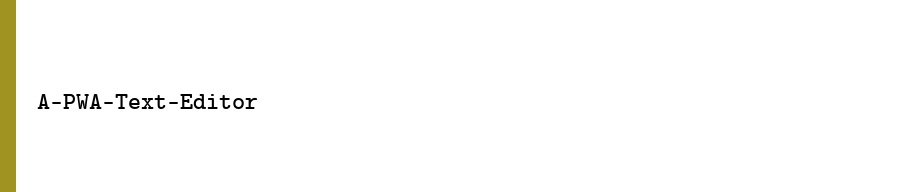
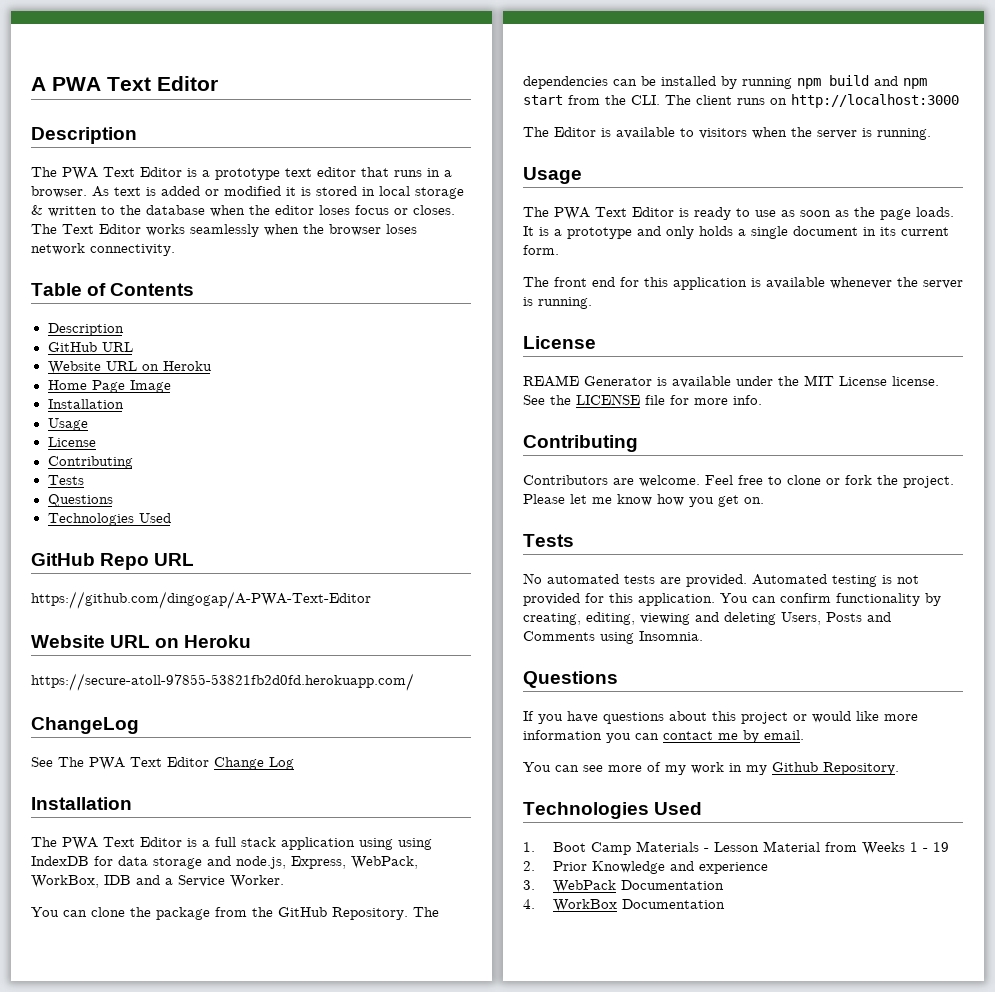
[37,94,258,109] A-PWA-Text-Editor -> [31,76,218,91] [31,127,137,144] [31,167,452,180] [31,186,464,199] [31,205,455,217] [31,224,417,237] [31,243,175,256] [31,283,195,296] [47,323,124,336] [47,342,133,352] [47,361,212,374] [47,380,171,393] [47,399,124,409] [47,418,88,431] [47,437,96,447] [47,456,133,469] [47,475,84,485] [47,494,113,507] [47,513,171,526] [31,553,195,570] [31,591,371,609] [31,635,252,648] [31,673,414,691] [31,717,139,734] [31,757,294,770] [31,797,132,810] [31,837,432,850] [31,856,418,869] [31,875,284,888] [31,907,439,920] [523,75,927,89] [523,94,959,108] [523,127,931,140] [523,167,582,184] [523,207,954,220] [523,226,949,239] [523,245,559,255] [523,277,963,290] [523,297,592,309] [523,336,596,349] [523,375,939,388] [523,394,762,405] [523,435,638,452] [523,475,954,488] [523,494,764,507] [523,534,574,547] [523,573,919,587] [523,593,941,606] [523,612,891,625] [523,631,703,644] [523,671,618,688] [523,711,918,724] [523,730,804,743] [523,762,899,775] [523,802,703,819] [523,841,949,855] [523,861,768,874] [523,880,724,893] [523,899,725,912] A PWA Text Editor // Description // The PWA Text Editor is a prototype text editor that runs in a browser. As text is added or modified it is stored in local storage & written to the database when the editor loses focus or closes. The Text Editor works seamlessly when the browser loses network connectivity. // Table of Contents // Description // GitHub URL // Website URL on Heroku // Home Page Image // Installation // Usage // License // Contributing // Tests // Questions // Technologies Used // GitHub Repo URL // https://github.com/dingogap/A-PWA-Text-Editor // Website URL on Heroku // https://secure-atoll-97855-53821fb2d0fd.herokuapp.com/ // ChangeLog // See The PWA Text Editor Change Log // Installation // The PWA Text Editor is a full stack application using using IndexDB for data storage and node.js, Express, WebPack, WorkBox, IDB and a Service Worker. // You can clone the package from the GitHub Repository. The dependencies can be installed by running npm build and npm start from the CLI. The client runs on http://localhost:3000 // The Editor is available to visitors when the server is running. // Usage // The PWA Text Editor is ready to use as soon as the page loads. It is a prototype and only holds a single document in its current form. // The front end for this application is available whenever the server is running. // License // REAME Generator is available under the MIT License license. See the LICENSE file for more info. // Contributing // Contributors are welcome. Feel free to clone or fork the project. Please let me know how you get on. // Tests // No automated tests are provided. Automated testing is not provided for this application. You can confirm functionality by creating, editing, viewing and deleting Users, Posts and Comments using Insomnia. // Questions // If you have questions about this project or would like more information you can contact me by email. // You can see more of my work in my Github Repository. // Technologies Used // 1. Boot Camp Materials - Lesson Material from Weeks 1 - 19 // 2. Prior Knowledge and experience // 3. WebPack Documentation // 4. WorkBox Documentation

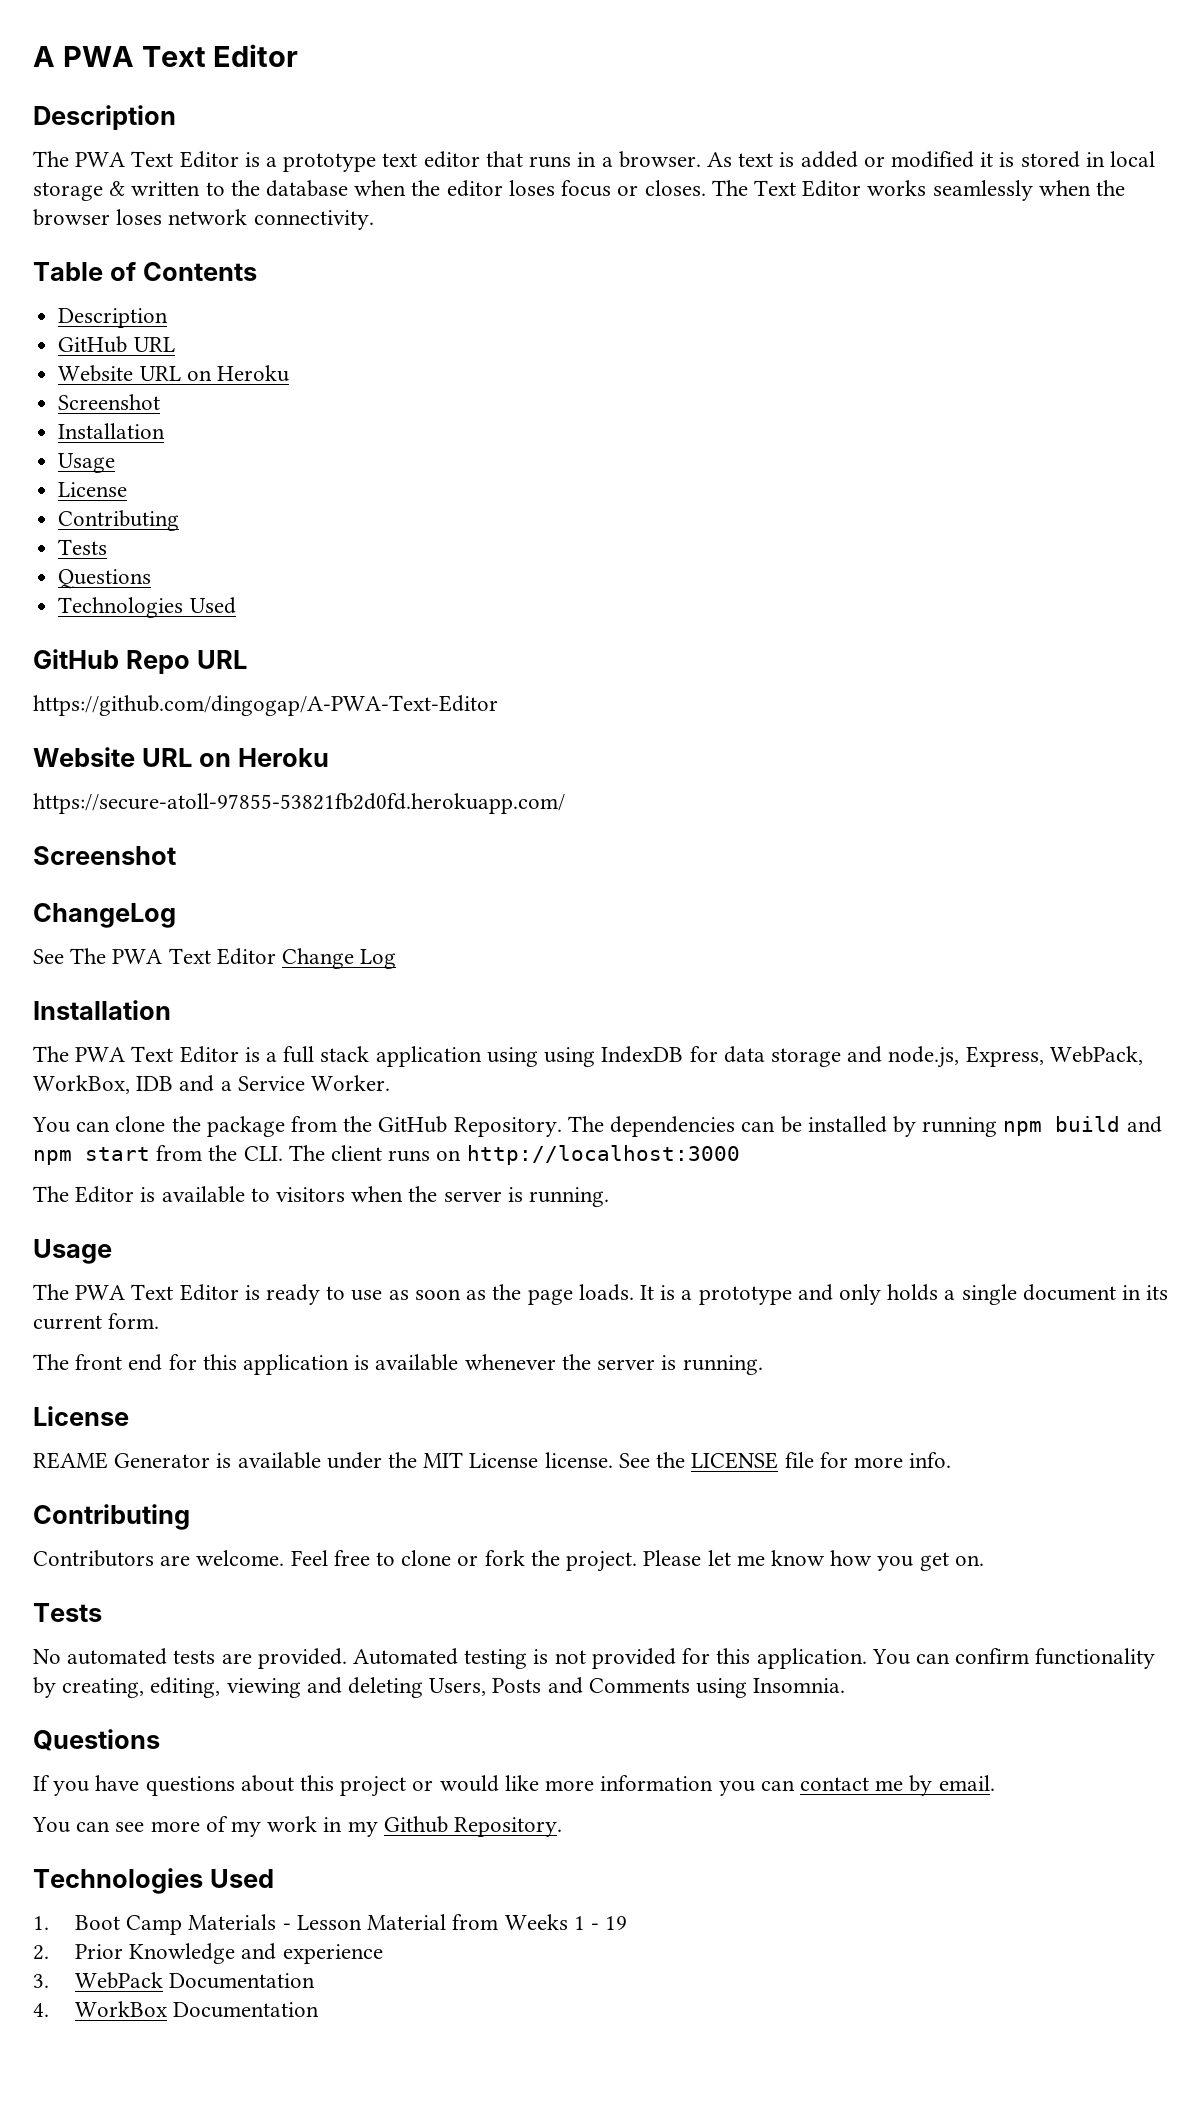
[47,380,171,393] Home Page Image -> [58,394,161,410] Screenshot
(414, 682) none -> [33,846,176,865] // Screenshot

